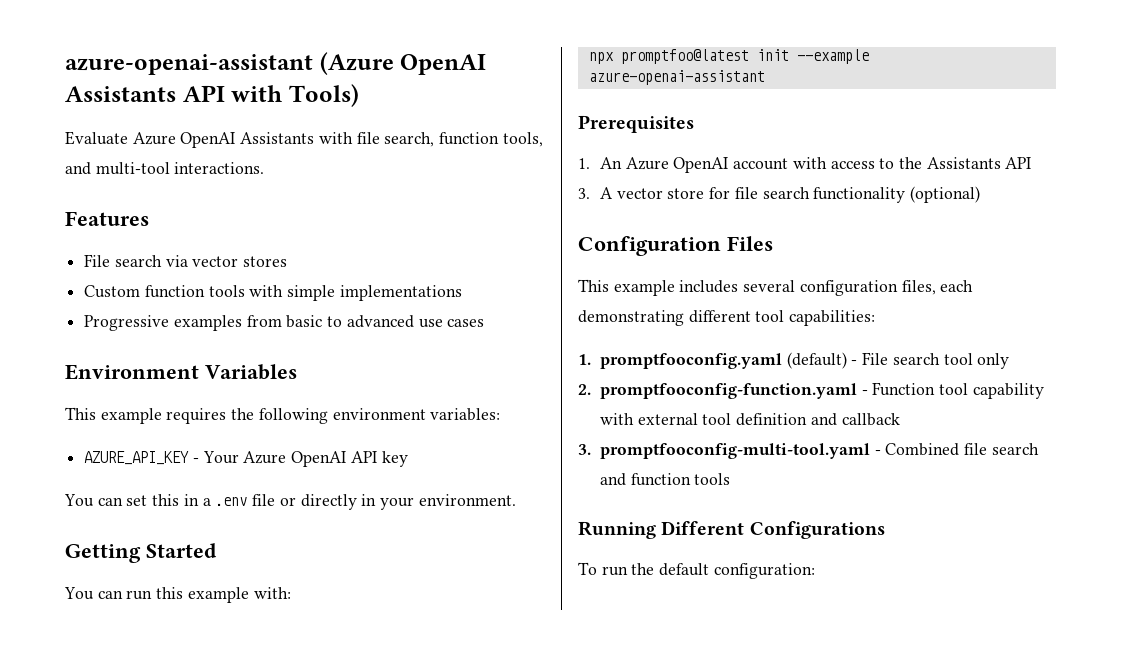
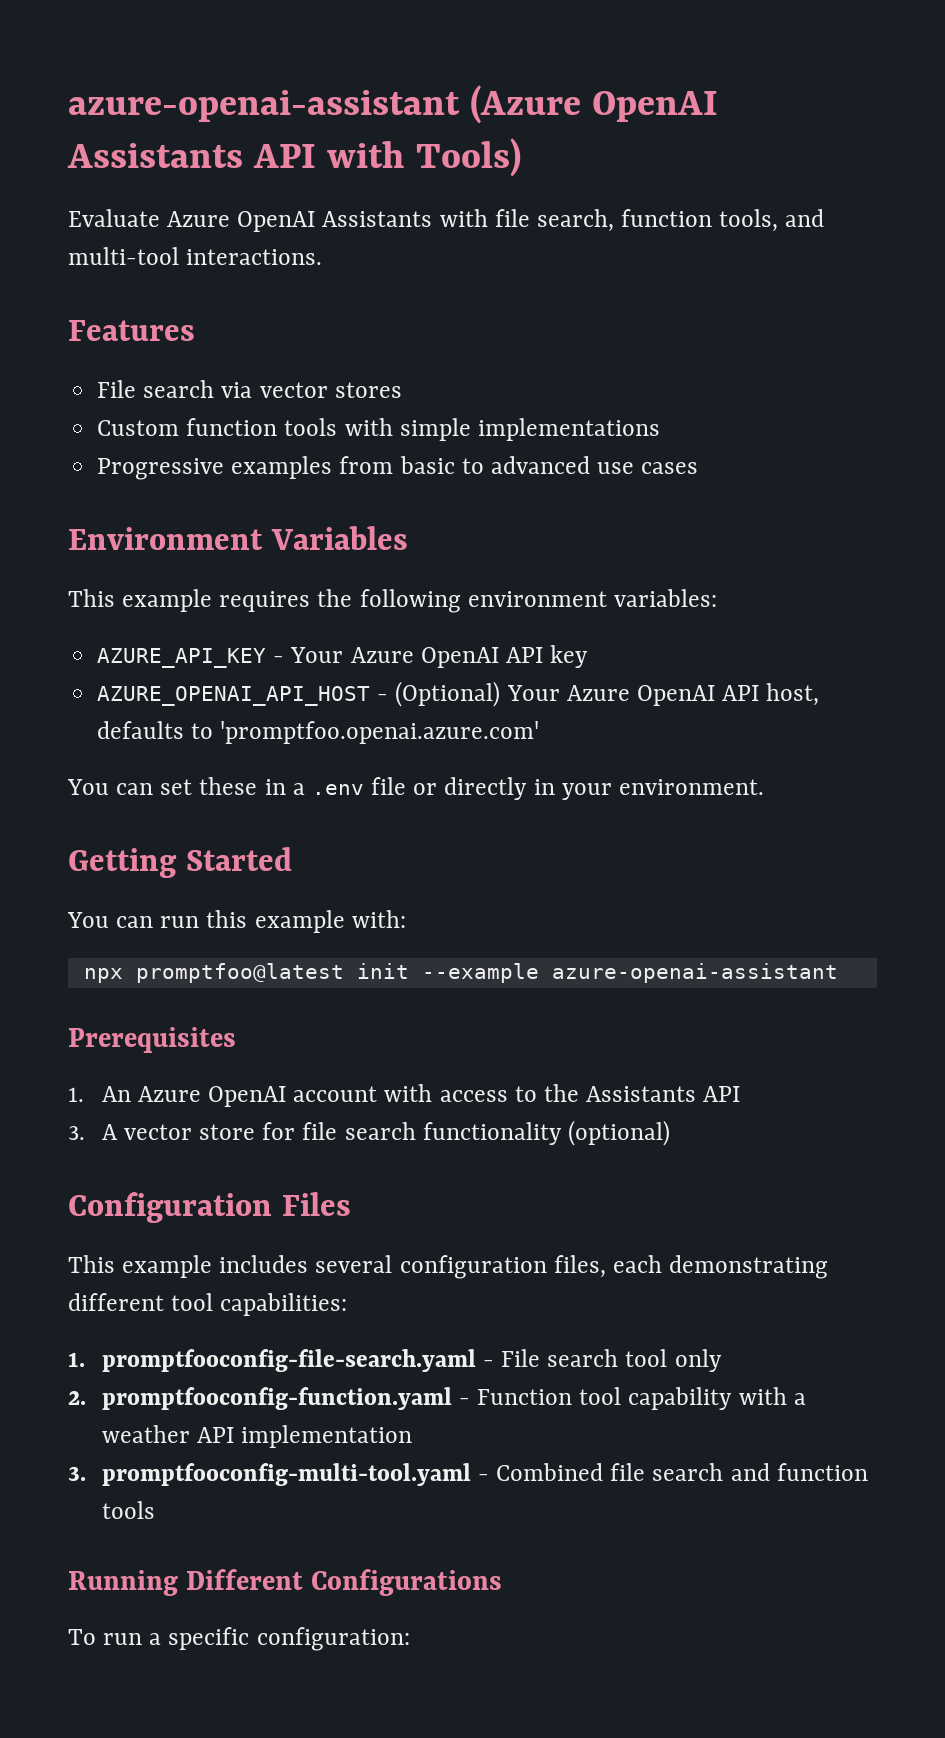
(408, 459) none -> [97,681,820,707] [97,721,540,744] // AZURE_OPENAI_API_HOST - (Optional) Your Azure OpenAI API host, defaults to 'promptfoo.openai.azure.com'
[152,494,180,506] this -> [199,777,258,795] these
[599,352,847,369] promptfooconfig.yaml (default) -> [101,1349,476,1372] promptfooconfig-file-search.yaml
[637,413,900,426] external tool definition and callback -> [793,1393,806,1405] [101,1425,413,1448] a weather API implementation
[631,563,710,576] the default -> [149,1627,250,1650] a specific

